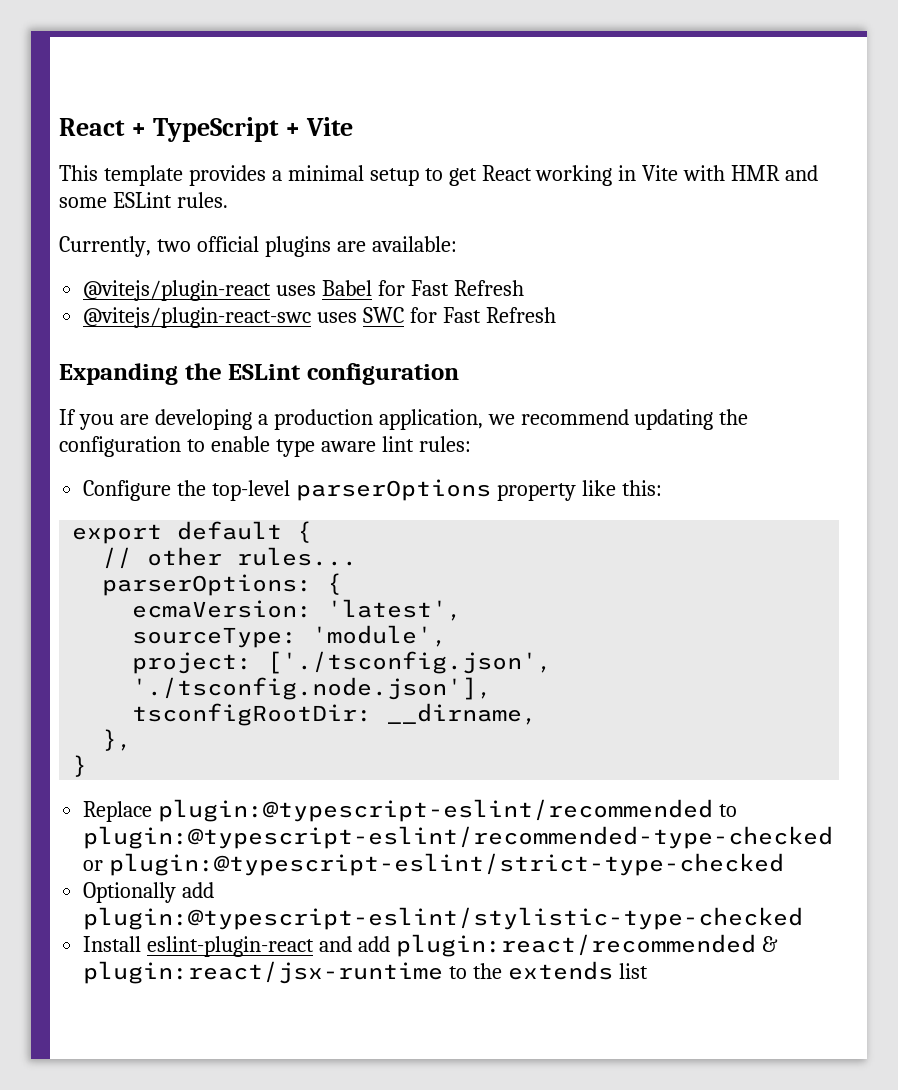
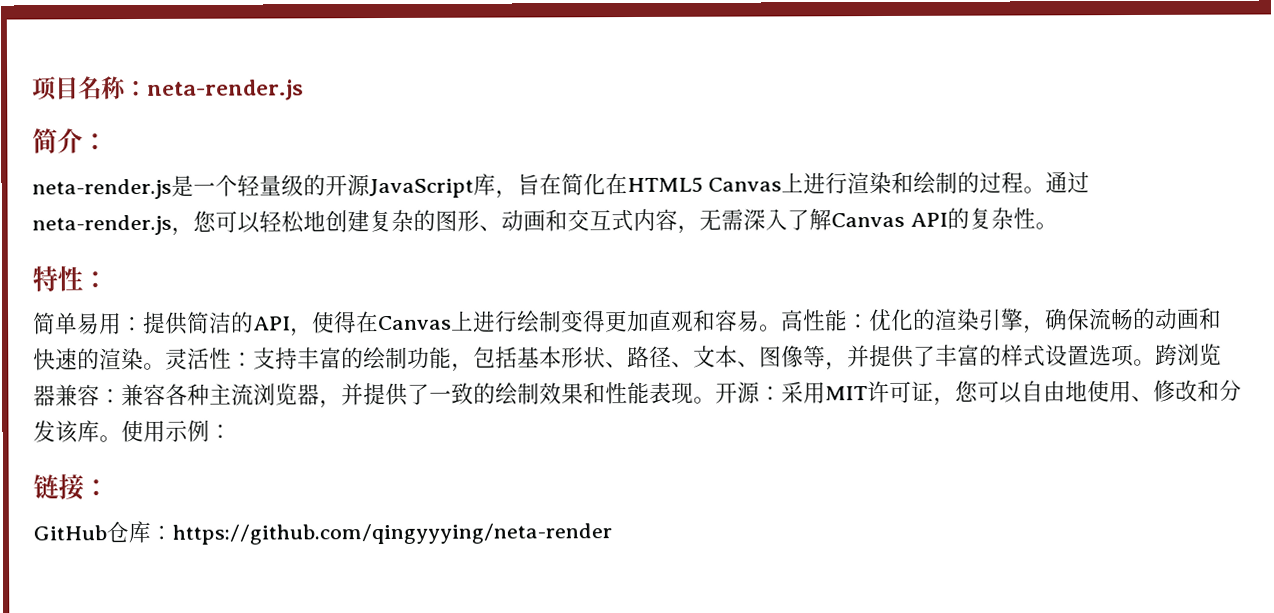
[59,117,353,142] [59,165,819,186] [59,192,228,208] [59,236,457,257] [83,280,524,301] [83,307,556,328] [59,363,459,385] [59,409,749,430] [59,436,471,457] [83,479,662,501] [72,521,313,544] [102,547,358,569] [102,573,343,596] [132,599,463,621] [132,625,448,648] [132,651,553,674] [132,677,493,700] [132,703,538,726] [102,729,133,751] [72,755,88,777] [83,799,738,822] [83,826,834,849] [83,853,785,876] [83,882,215,903] [83,907,804,930] [83,934,778,957] [83,961,648,984] React + TypeScript + Vite // This template provides a minimal setup to get React working in Vite with HMR and some ESLint rules. // Currently, two official plugins are available: // @vitejs/plugin-react uses Babel for Fast Refresh // @vitejs/plugin-react-swc uses SWC for Fast Refresh // Expanding the ESLint configuration // If you are developing a production application, we recommend updating the configuration to enable type aware lint rules: // Configure the top-level parserOptions property like this: // export default { // // other rules... // parserOptions: { // ecmaVersion: 'latest', // sourceType: 'module', // project: ['./tsconfig.json', './tsconfig.node.json'], // tsconfigRootDir: __dirname, // }, // } // Replace plugin:@typescript-eslint/recommended to plugin:@typescript-eslint/recommended-type-checked or plugin:@typescript-eslint/strict-type-checked // Optionally add plugin:@typescript-eslint/stylistic-type-checked // Install eslint-plugin-react and add plugin:react/recommended & plugin:react/jsx-runtime to the extends list -> [32,76,304,101] [32,128,108,154] [32,171,1090,200] [32,207,1058,236] [32,265,108,292] [33,307,1222,337] [33,343,1222,372] [33,379,1242,409] [33,419,232,444] [33,474,109,501] [33,520,612,545] 项目名称：neta-render.js // 简介： // neta-render.js是一个轻量级的开源JavaScript库，旨在简化在HTML5 Canvas上进行渲染和绘制的过程。通过neta-render.js，您可以轻松地创建复杂的图形、动画和交互式内容，无需深入了解Canvas API的复杂性。 // 特性： // 简单易用：提供简洁的API，使得在Canvas上进行绘制变得更加直观和容易。高性能：优化的渲染引擎，确保流畅的动画和快速的渲染。灵活性：支持丰富的绘制功能，包括基本形状、路径、文本、图像等，并提供了丰富的样式设置选项。跨浏览器兼容：兼容各种主流浏览器，并提供了一致的绘制效果和性能表现。开源：采用MIT许可证，您可以自由地使用、修改和分发该库。使用示例： // 链接： // GitHub仓库：https://github.com/qingyyying/neta-render

